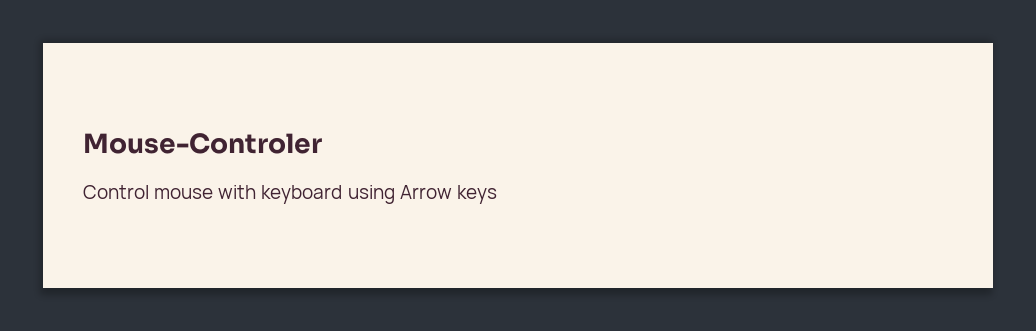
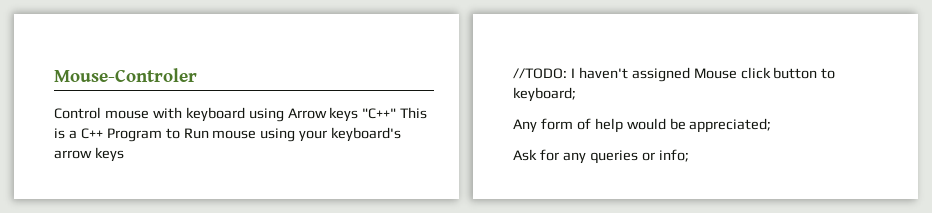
(497, 194) none -> [362,107,428,119] [54,127,402,142] [54,147,124,162] [513,67,836,82] [513,87,576,102] [513,118,772,133] [513,149,689,164] "C++" This is a C++ Program to Run mouse using your keyboard's arrow keys // //TODO: I haven't assigned Mouse click button to keyboard; // Any form of help would be appreciated; // Ask for any queries or info;

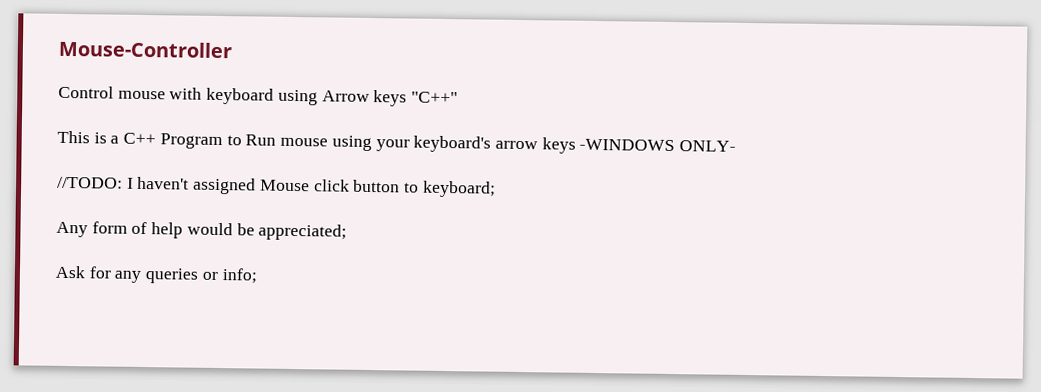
[54,68,197,82] Mouse-Controler -> [58,40,233,59] Mouse-Controller
(397, 113) none -> (459, 97) //
(124, 154) none -> [579,138,737,152] -WINDOWS ONLY-

